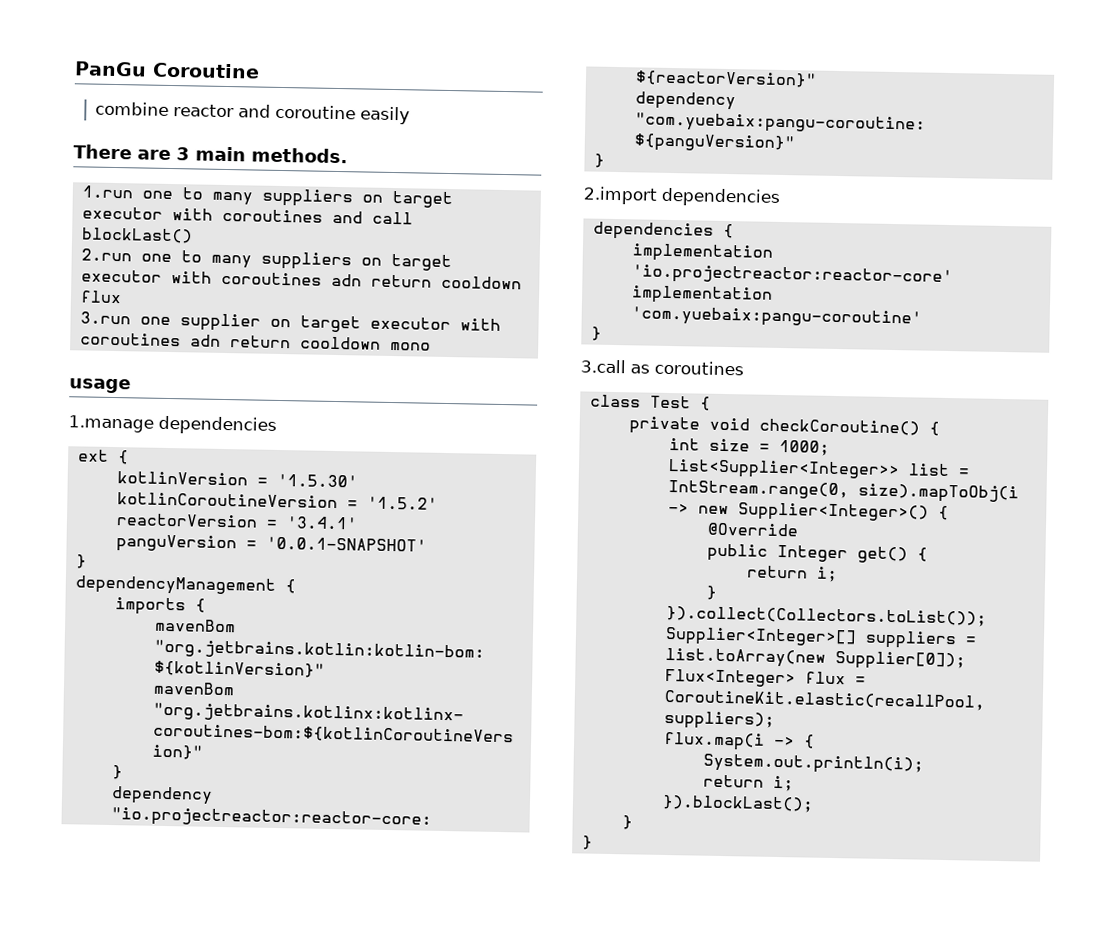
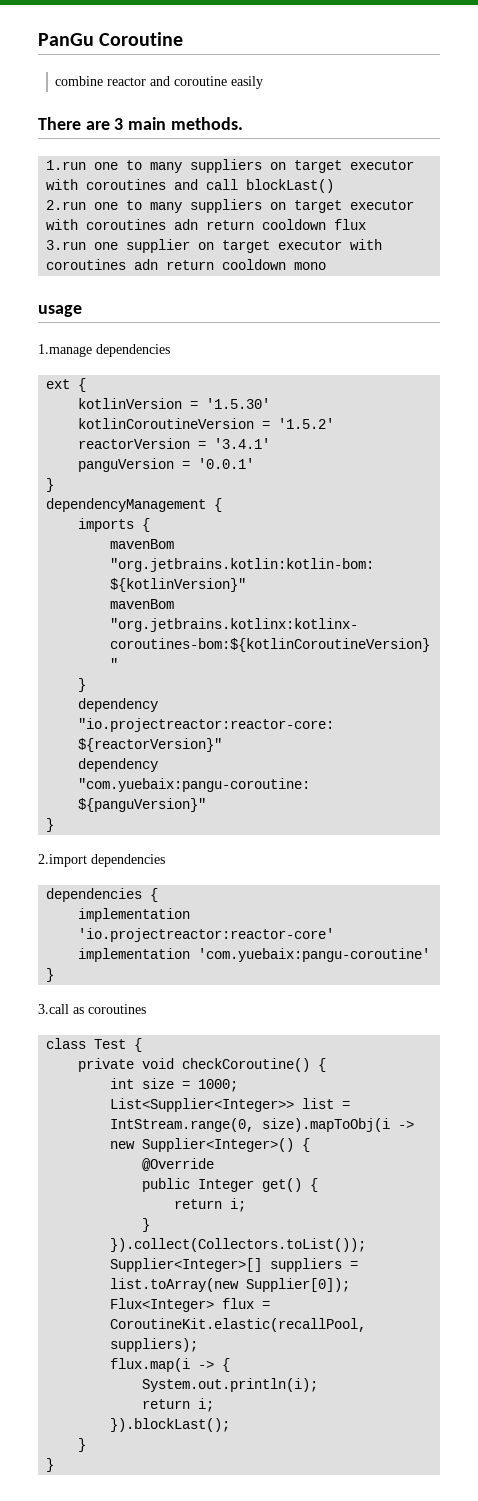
[265,536,427,552] '0.0.1-SNAPSHOT' -> [198,458,255,469] '0.0.1'

